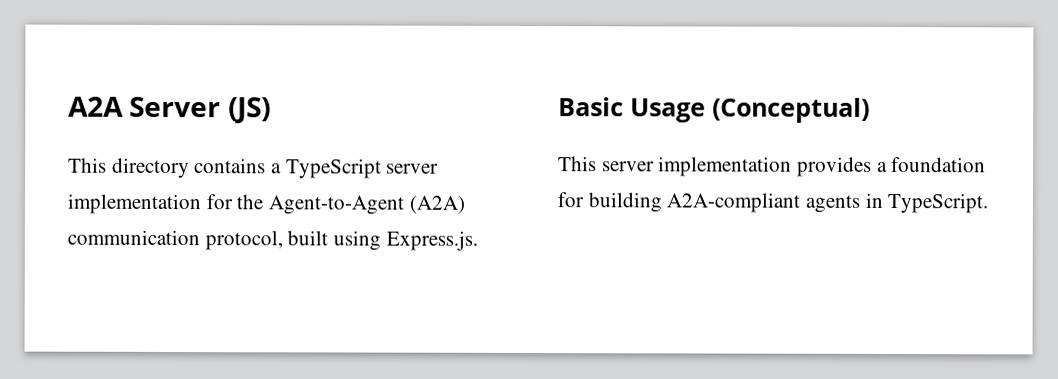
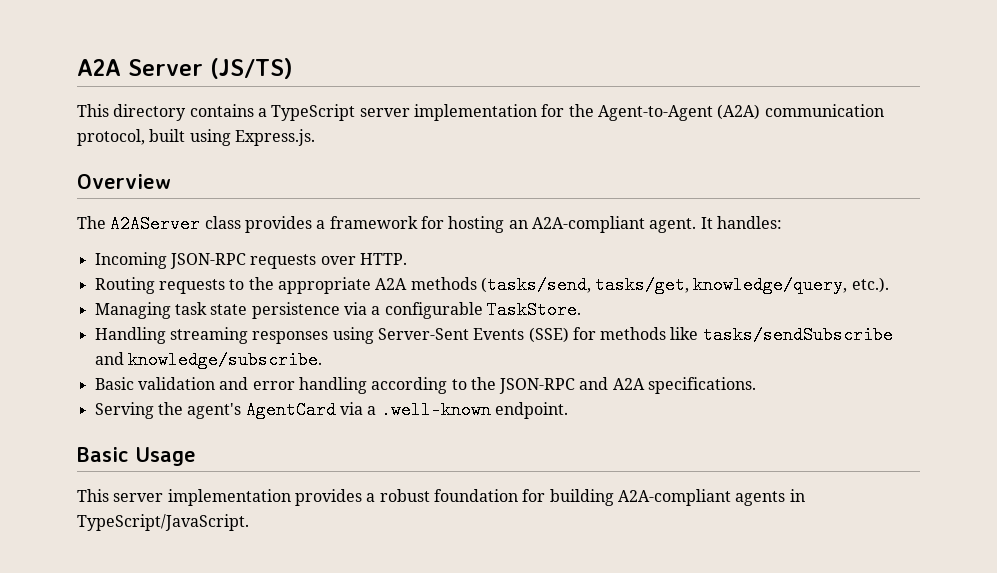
[227,97,271,124] (JS) -> [210,58,293,79] (JS/TS)
(478, 240) none -> [77,174,171,189] [77,215,782,233] [94,252,407,269] [94,276,889,294] [94,301,581,319] [94,326,893,344] [94,351,322,369] [94,377,757,394] [94,401,568,419] // Overview // The A2AServer class provides a framework for hosting an A2A-compliant agent. It handles: // Incoming JSON-RPC requests over HTTP. // Routing requests to the appropriate A2A methods (tasks/send, tasks/get, knowledge/query, etc.). // Managing task state persistence via a configurable TaskStore. // Handling streaming responses using Server-Sent Events (SSE) for methods like tasks/sendSubscribe and knowledge/subscribe. // Basic validation and error handling according to the JSON-RPC and A2A specifications. // Serving the agent's AgentCard via a .well-known endpoint.
[712,97,870,123] (Conceptual) -> (196, 456) none
(888, 166) none -> [379,489,430,502] robust
[887,193,989,214] TypeScript. -> [77,514,249,531] TypeScript/JavaScript.

